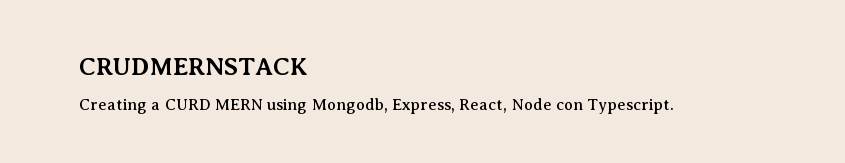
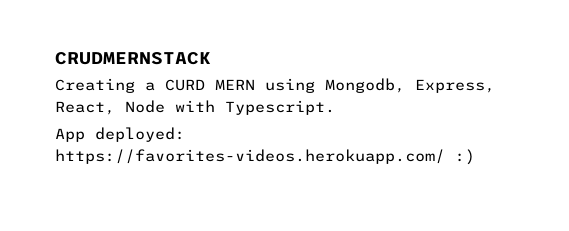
[555,102,583,110] con -> [175,100,215,112] with
(675, 106) none -> [55,127,185,142] [55,149,475,165] // App deployed: https://favorites-videos.herokuapp.com/ :)

